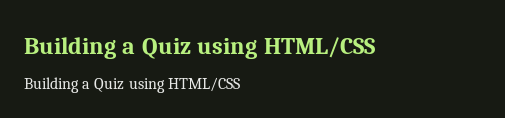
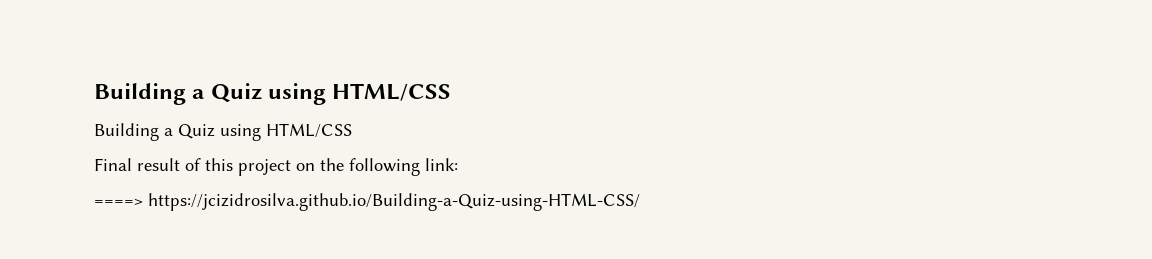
(240, 84) none -> [94,158,458,176] [94,193,640,211] // Final result of this project on the following link: // ====> https://jcizidrosilva.github.io/Building-a-Quiz-using-HTML-CSS/

